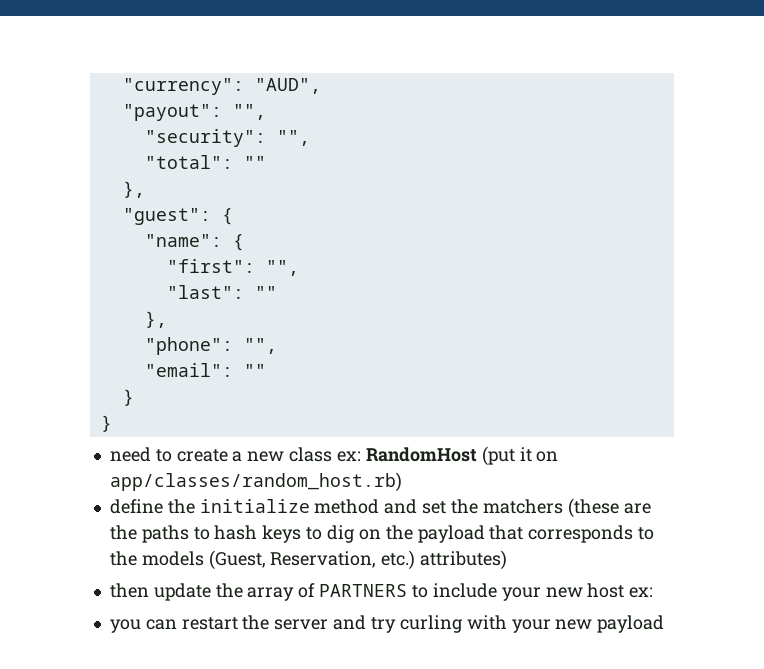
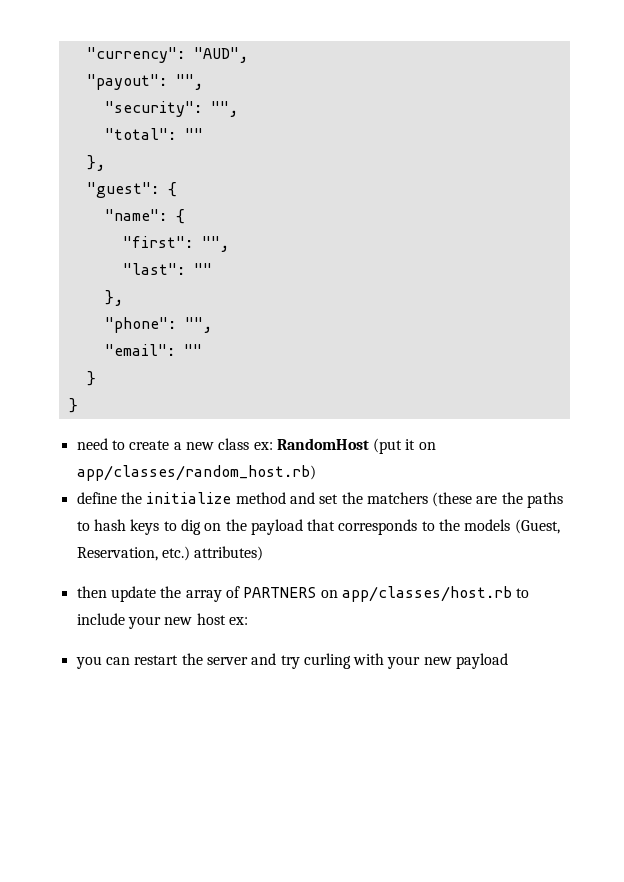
(408, 590) none -> [320,586,512,602] on app/classes/host.rb

